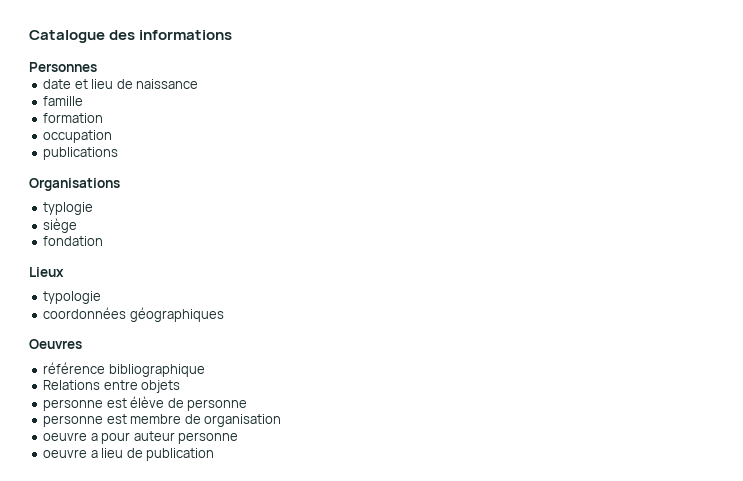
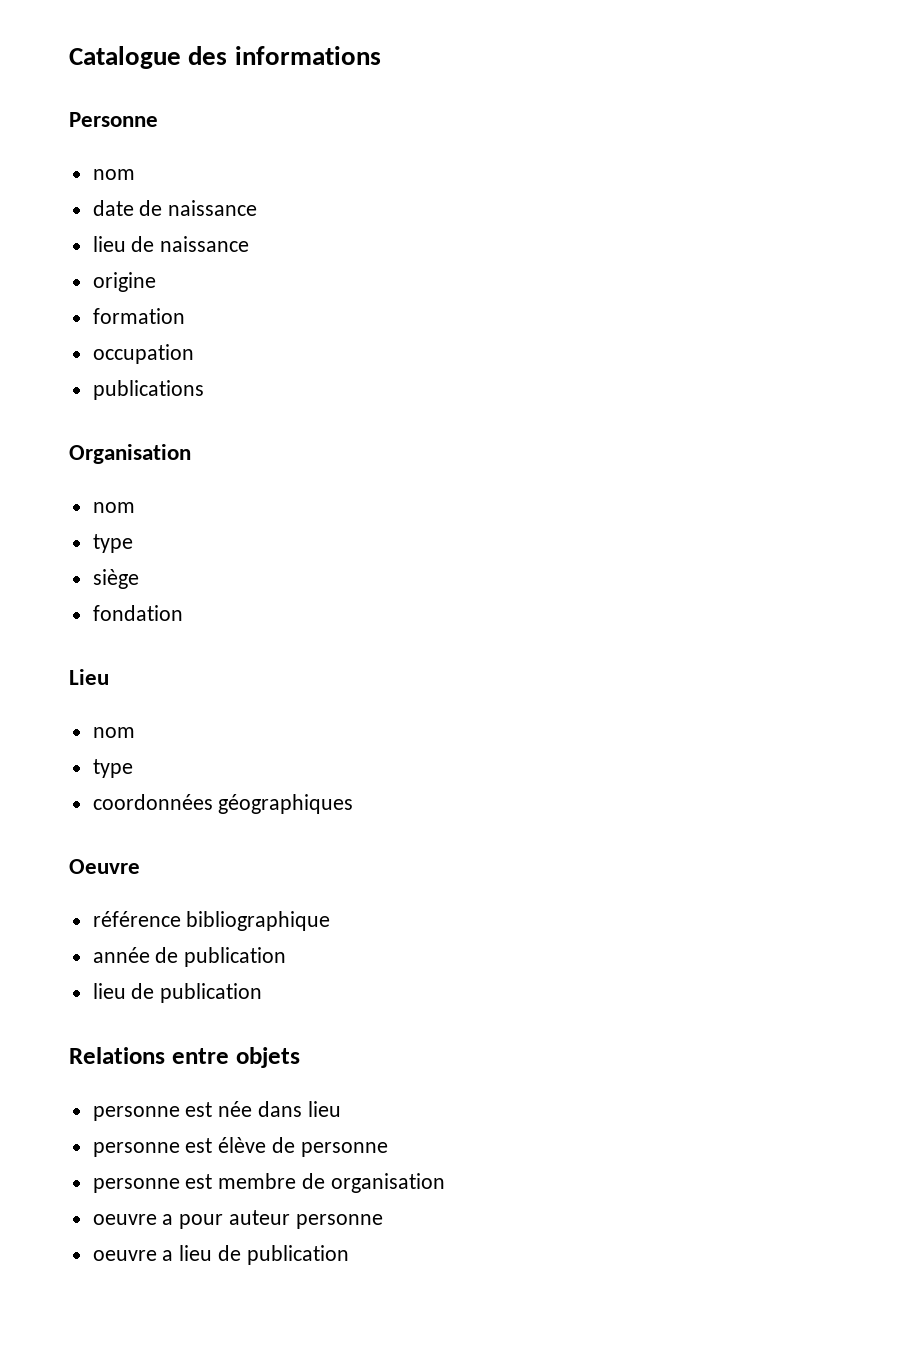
[29,62,97,72] Personnes -> [69,112,158,127] [92,169,135,180] Personne // nom
[74,79,88,89] et -> [139,200,258,216] de naissance //
[43,96,84,106] famille -> [92,272,156,292] origine
[29,178,120,191] [43,202,94,215] Organisations // typlogie -> [69,444,191,464] [92,502,135,513] [92,534,133,553] Organisation // nom // type
[29,267,64,277] [43,291,102,304] Lieux // typologie -> [69,669,109,685] [92,727,135,738] [92,759,133,778] Lieu // nom // type
[29,339,82,349] Oeuvres -> [69,859,140,874] Oeuvre
[43,380,181,393] Relations entre objets -> [92,947,287,967] [92,983,263,1003] [69,1047,300,1068] [92,1101,341,1121] année de publication // lieu de publication // Relations entre objets // personne est née dans lieu

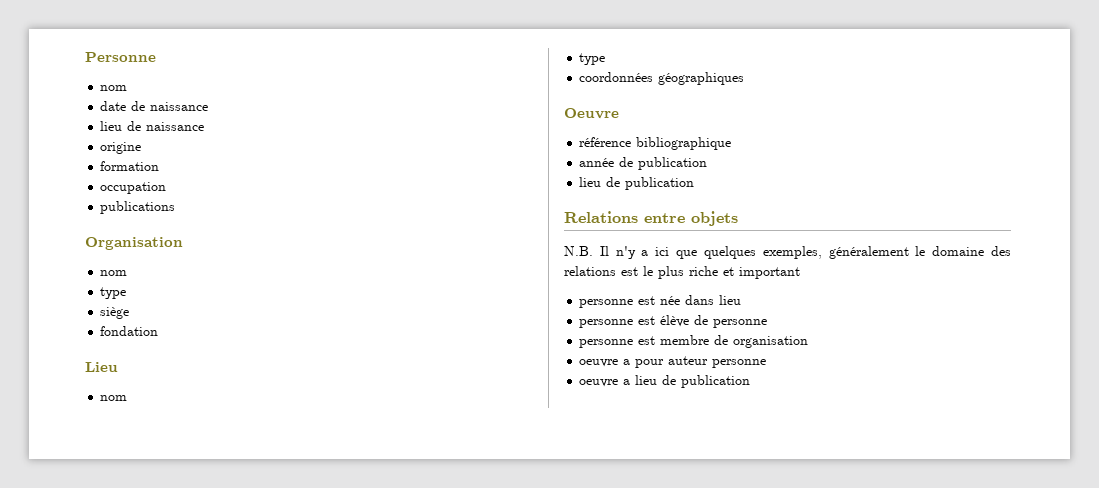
[69,46,381,69] Catalogue des informations // -> (85, 57) none
(300, 1057) none -> [564,246,1011,259] [564,266,800,279] // N.B. Il n'y a ici que quelques exemples, généralement le domaine des relations est le plus riche et important

